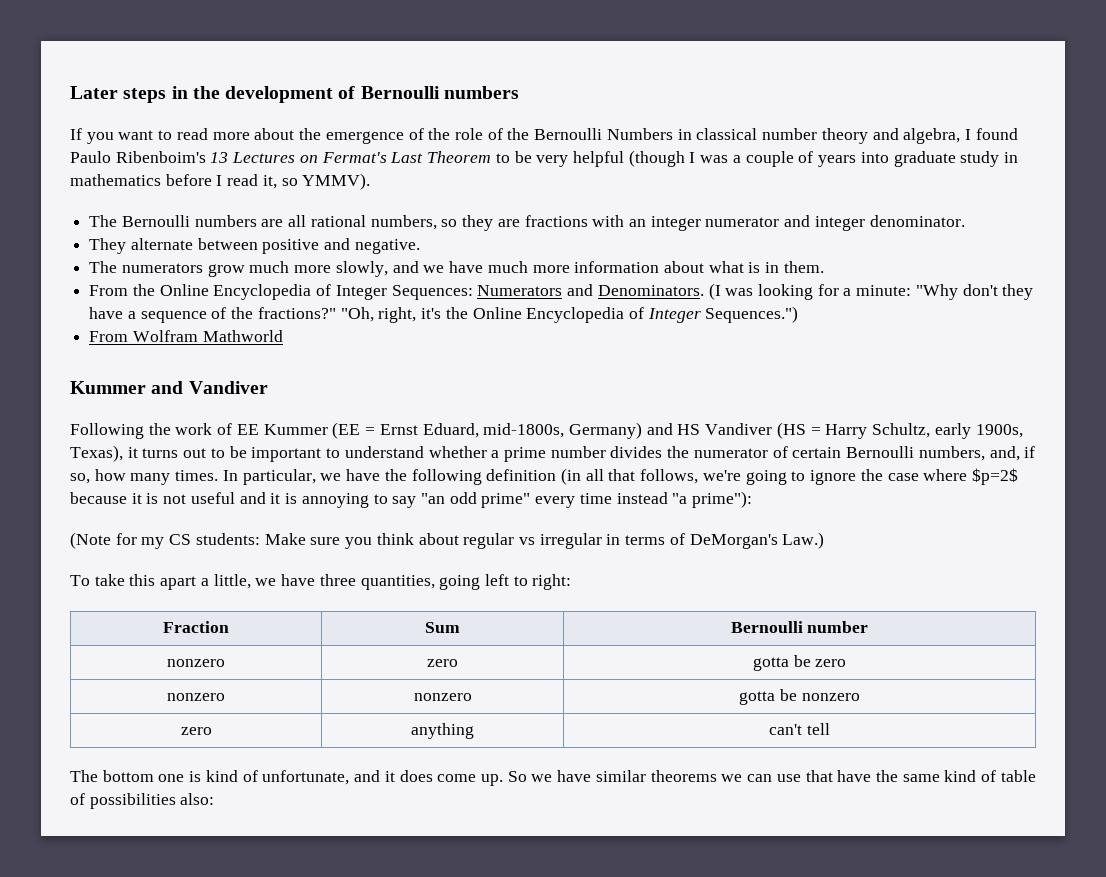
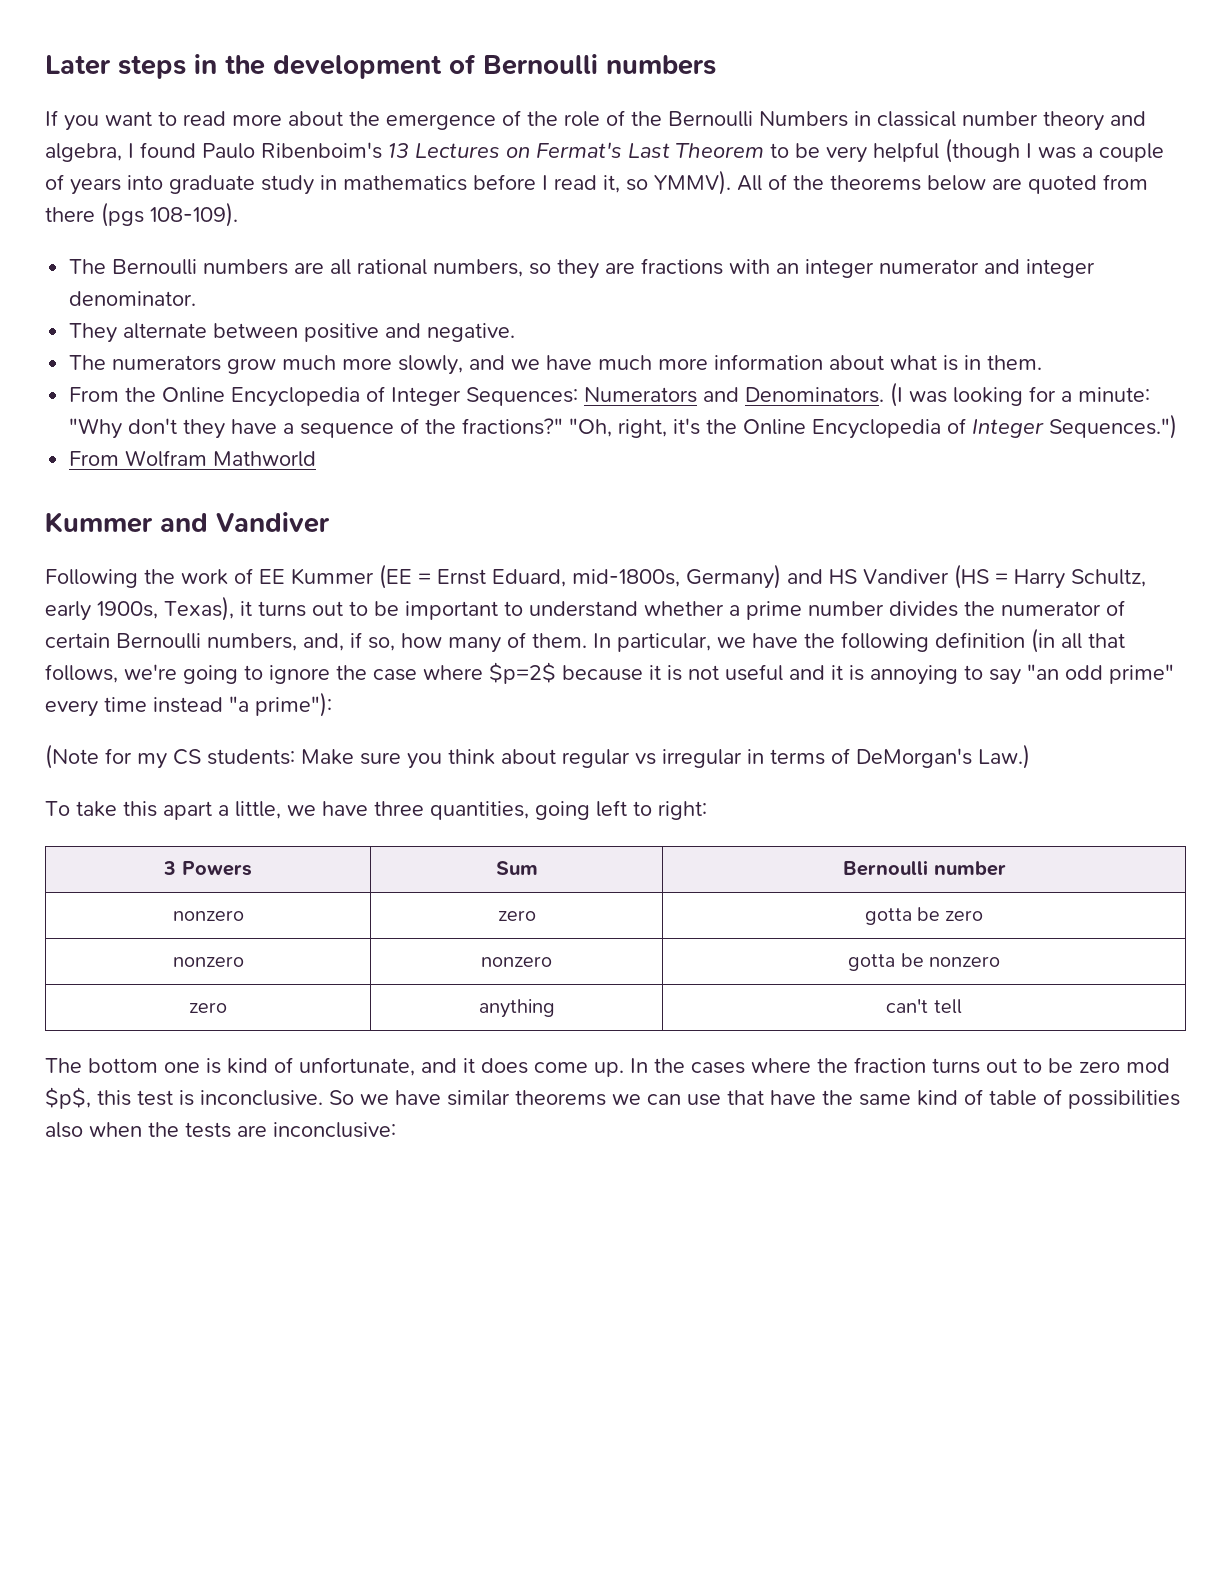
(371, 181) none -> [737,174,1148,194] [45,202,238,227] All of the theorems below are quoted from there (pgs 108-109).
[175,470,219,481] times. -> [507,632,587,648] of them.
[163,621,229,633] Fraction -> [163,861,252,876] 3 Powers
(503, 780) none -> [630,1057,1170,1074] [45,1087,323,1109] In the cases where the fraction turns out to be zero mod $p$, this test is inconclusive.
[180,793,215,805] also: -> [45,1122,396,1138] also when the tests are inconclusive:

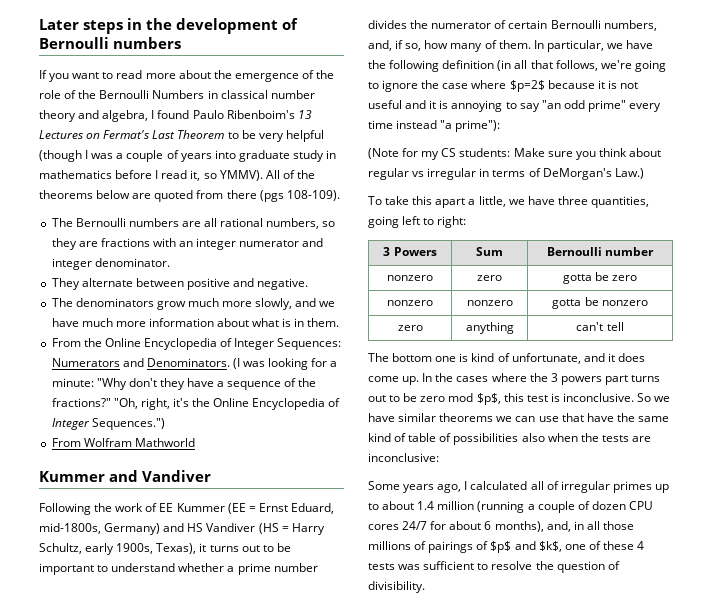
[112,355,222,371] numerators -> [75,298,154,307] denominators
[854,1057,926,1073] fraction -> [550,373,628,385] 3 powers part
(396, 1130) none -> [368,481,669,493] [368,501,653,513] [368,521,634,532] [368,541,645,553] [368,561,620,573] [368,581,425,593] // Some years ago, I calculated all of irregular primes up to about 1.4 million (running a couple of dozen CPU cores 24/7 for about 6 months), and, in all those millions of pairings of $p$ and $k$, one of these 4 tests was sufficient to resolve the question of divisibility.

